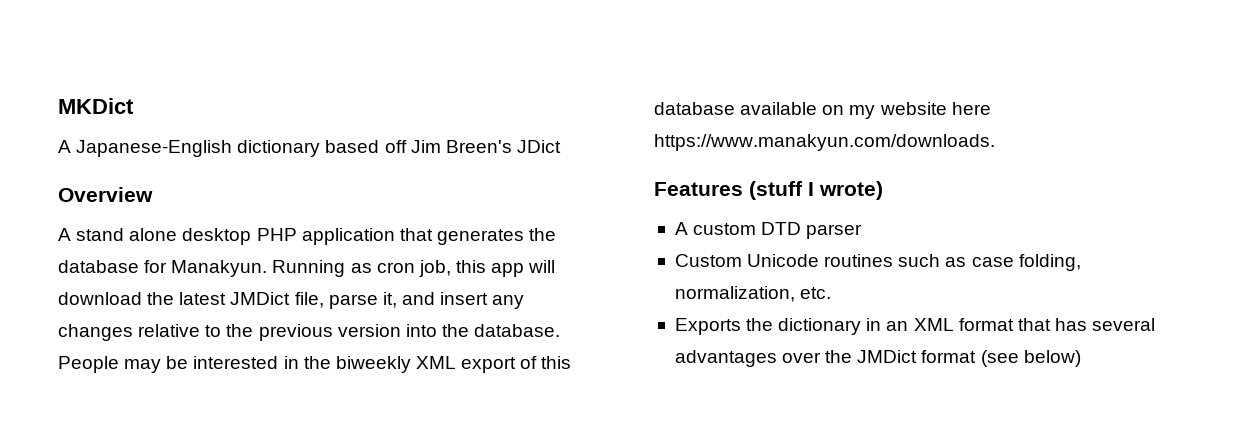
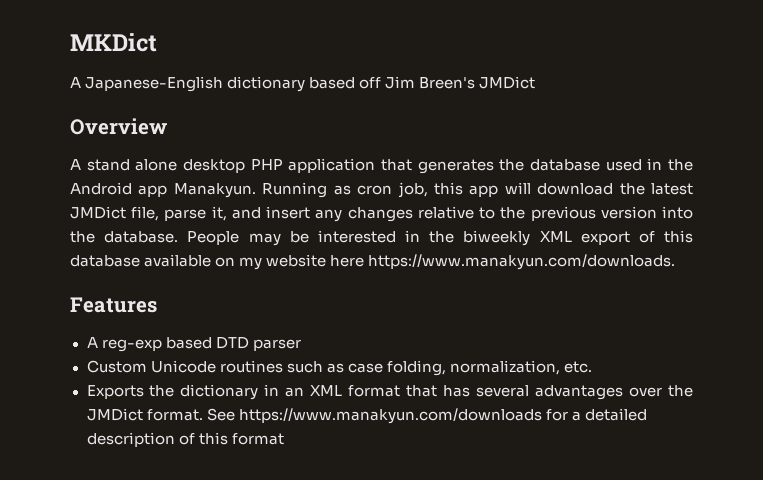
[516,140,561,153] JDict -> [479,76,536,89] JMDict
[144,260,168,273] for -> [605,158,693,171] [70,182,168,197] used in the Android app
[749,181,883,200] [674,222,757,235] (stuff I wrote) // A custom -> [86,337,212,352] // A reg-exp based
[921,350,1081,367] format (see below) -> [146,408,647,424] [86,432,284,447] format. See https://www.manakyun.com/downloads for a detailed description of this format

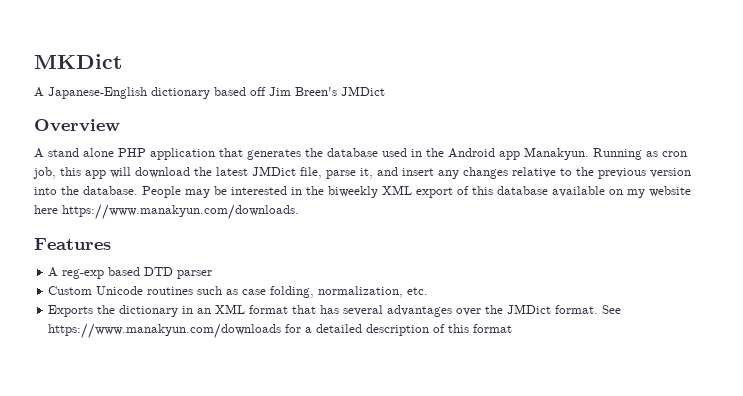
[183,159,245,173] desktop -> (114, 152) none

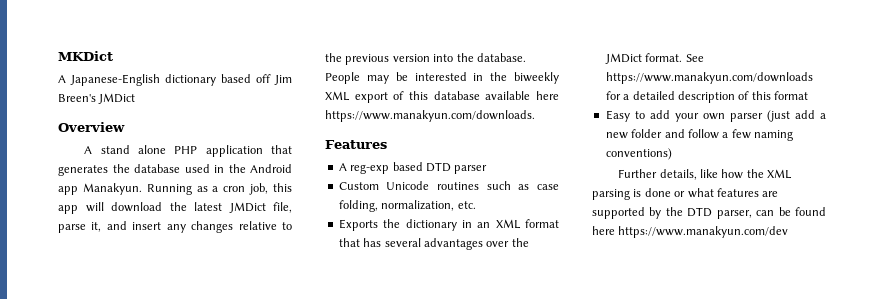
(658, 154) none -> [212,186,219,192] a
[609,186,691,198] on my website -> (531, 95) none
(513, 328) none -> [605,110,826,122] [605,129,793,141] [605,148,672,160] [618,169,793,180] [592,188,779,200] [592,207,826,219] [592,226,789,238] // Easy to add your own parser (just add a new folder and follow a few naming conventions) // Further details, like how the XML parsing is done or what features are supported by the DTD parser, can be found here https://www.manakyun.com/dev

